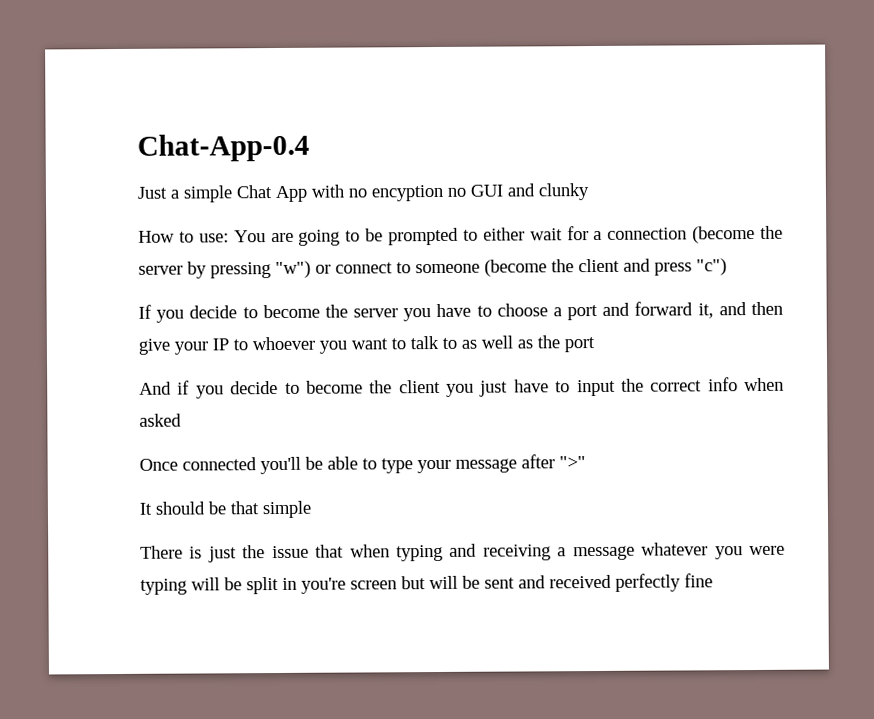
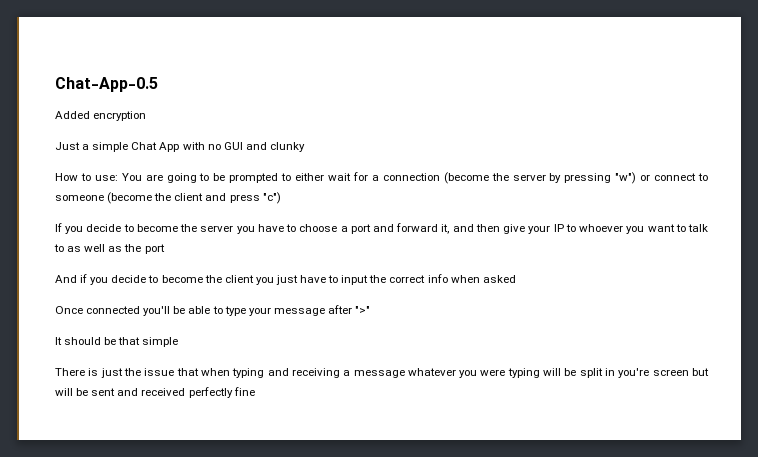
[137,133,310,162] Chat-App-0.4 -> [55,77,158,92] [55,111,147,121] Chat-App-0.5 // Added encryption
[371,184,466,202] encyption no -> (221, 147) none

